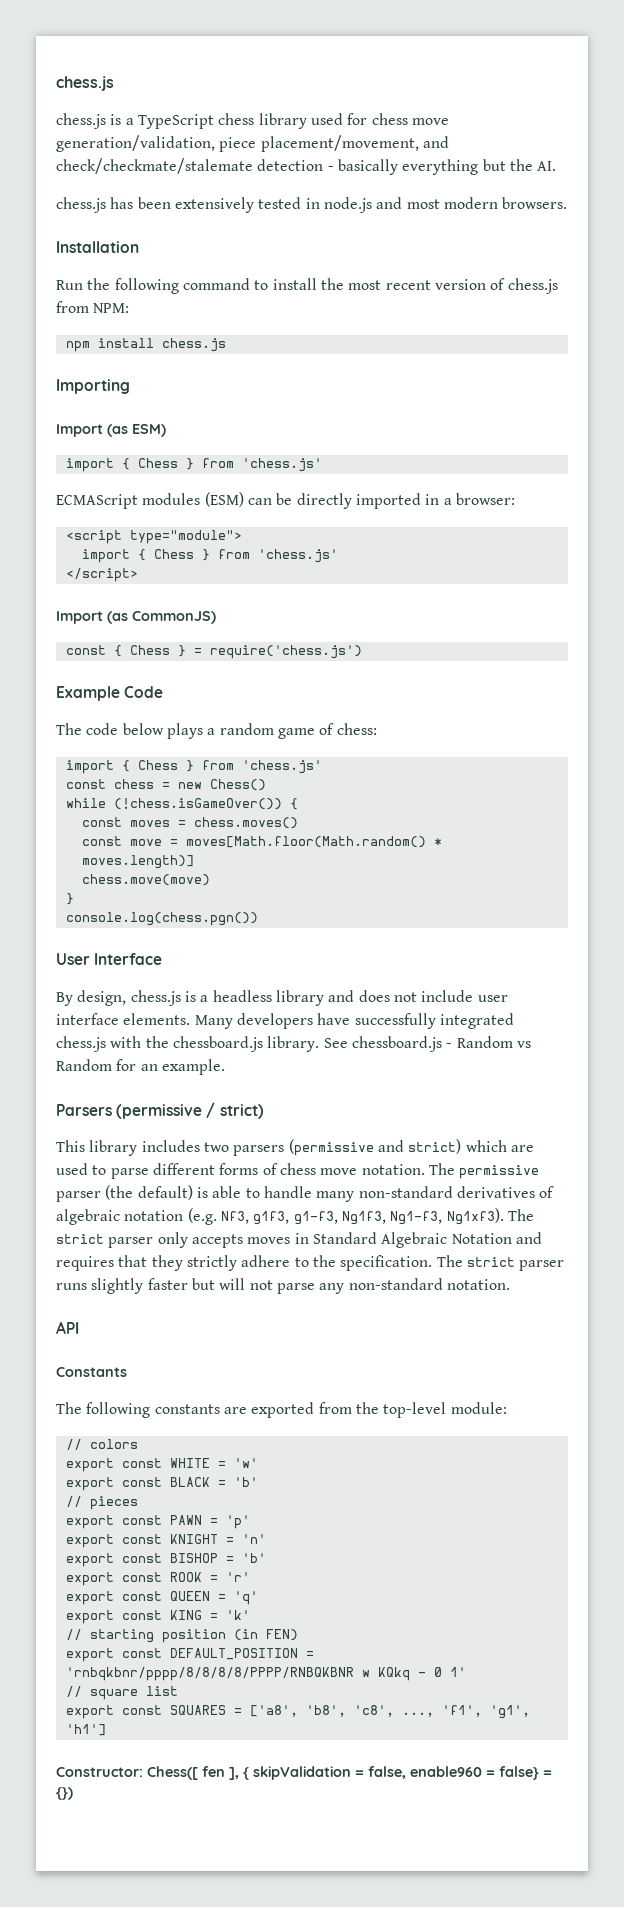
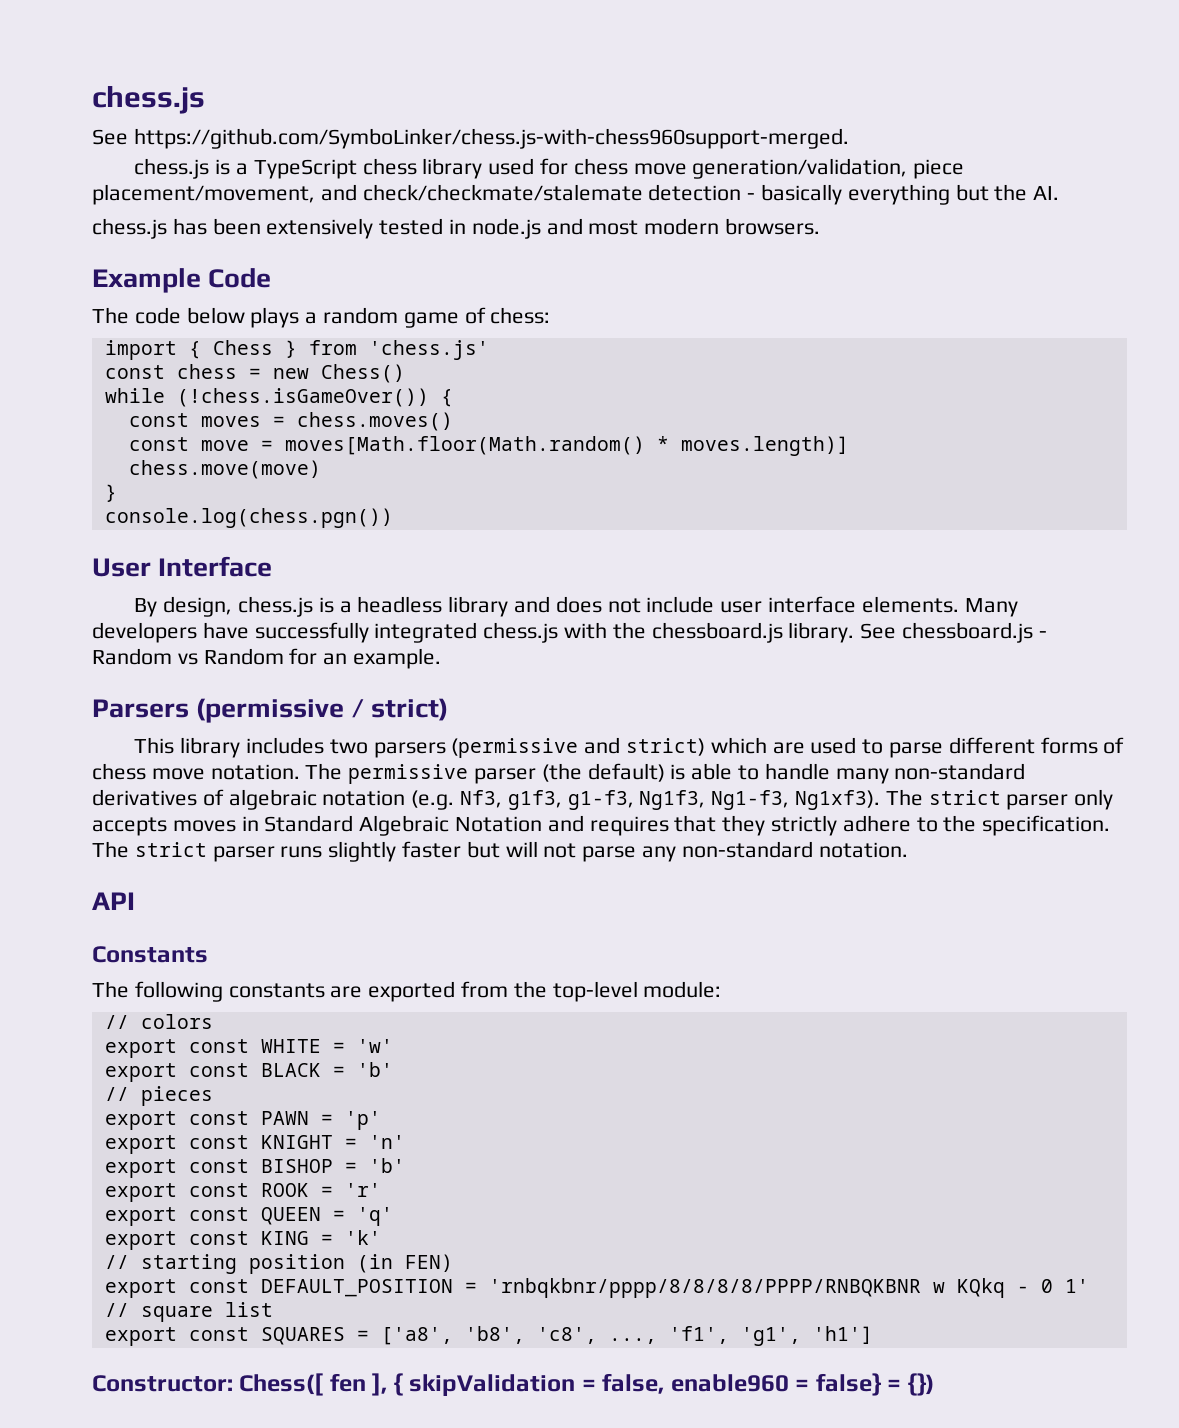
[56,76,114,91] chess.js -> [92,86,205,114] [92,128,849,149] chess.js // See https://github.com/SymboLinker/chess.js-with-chess960support-merged.
[56,241,139,253] [56,278,558,294] [56,301,130,313] [65,338,226,352] [56,379,130,394] [56,424,166,437] [65,458,322,472] [56,492,515,509] [65,530,242,544] [81,549,338,563] [65,568,138,582] [56,611,216,624] [65,645,362,659] // Installation // Run the following command to install the most recent version of chess.js from NPM: // npm install chess.js // Importing // Import (as ESM) // import { Chess } from 'chess.js' // ECMAScript modules (ESM) can be directly imported in a browser: // <script type="module"> // import { Chess } from 'chess.js' // </script> // Import (as CommonJS) // const { Chess } = require('chess.js') -> (821, 226) none

